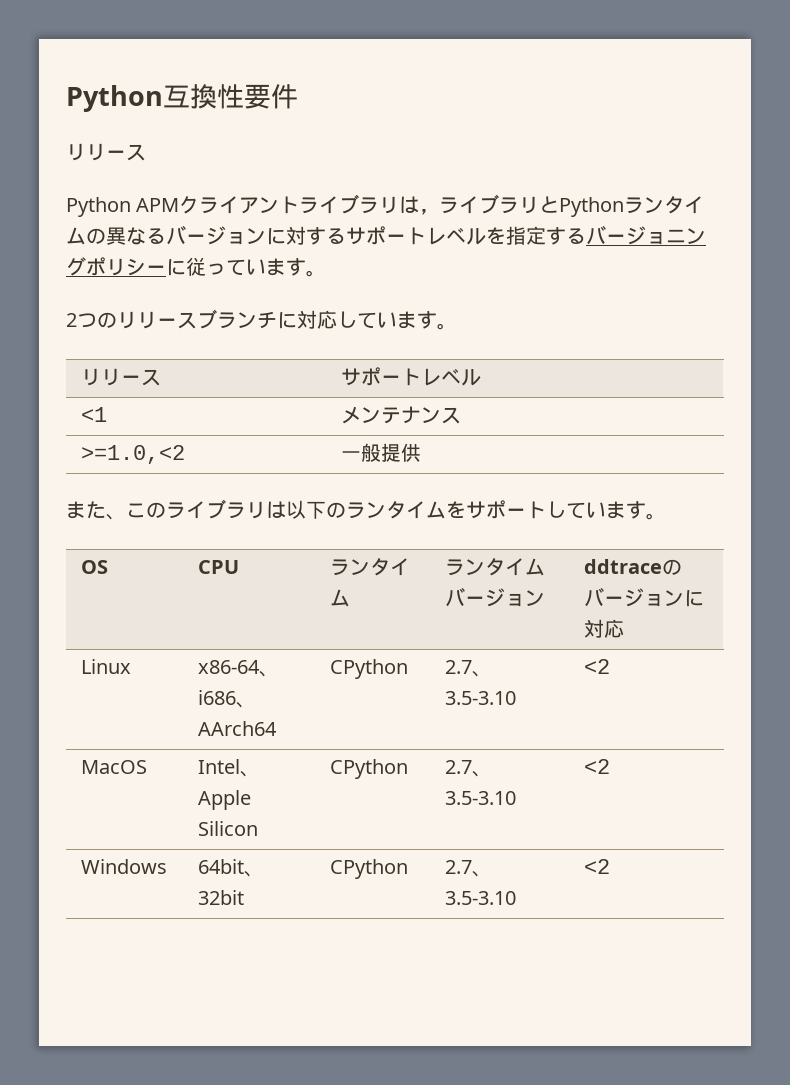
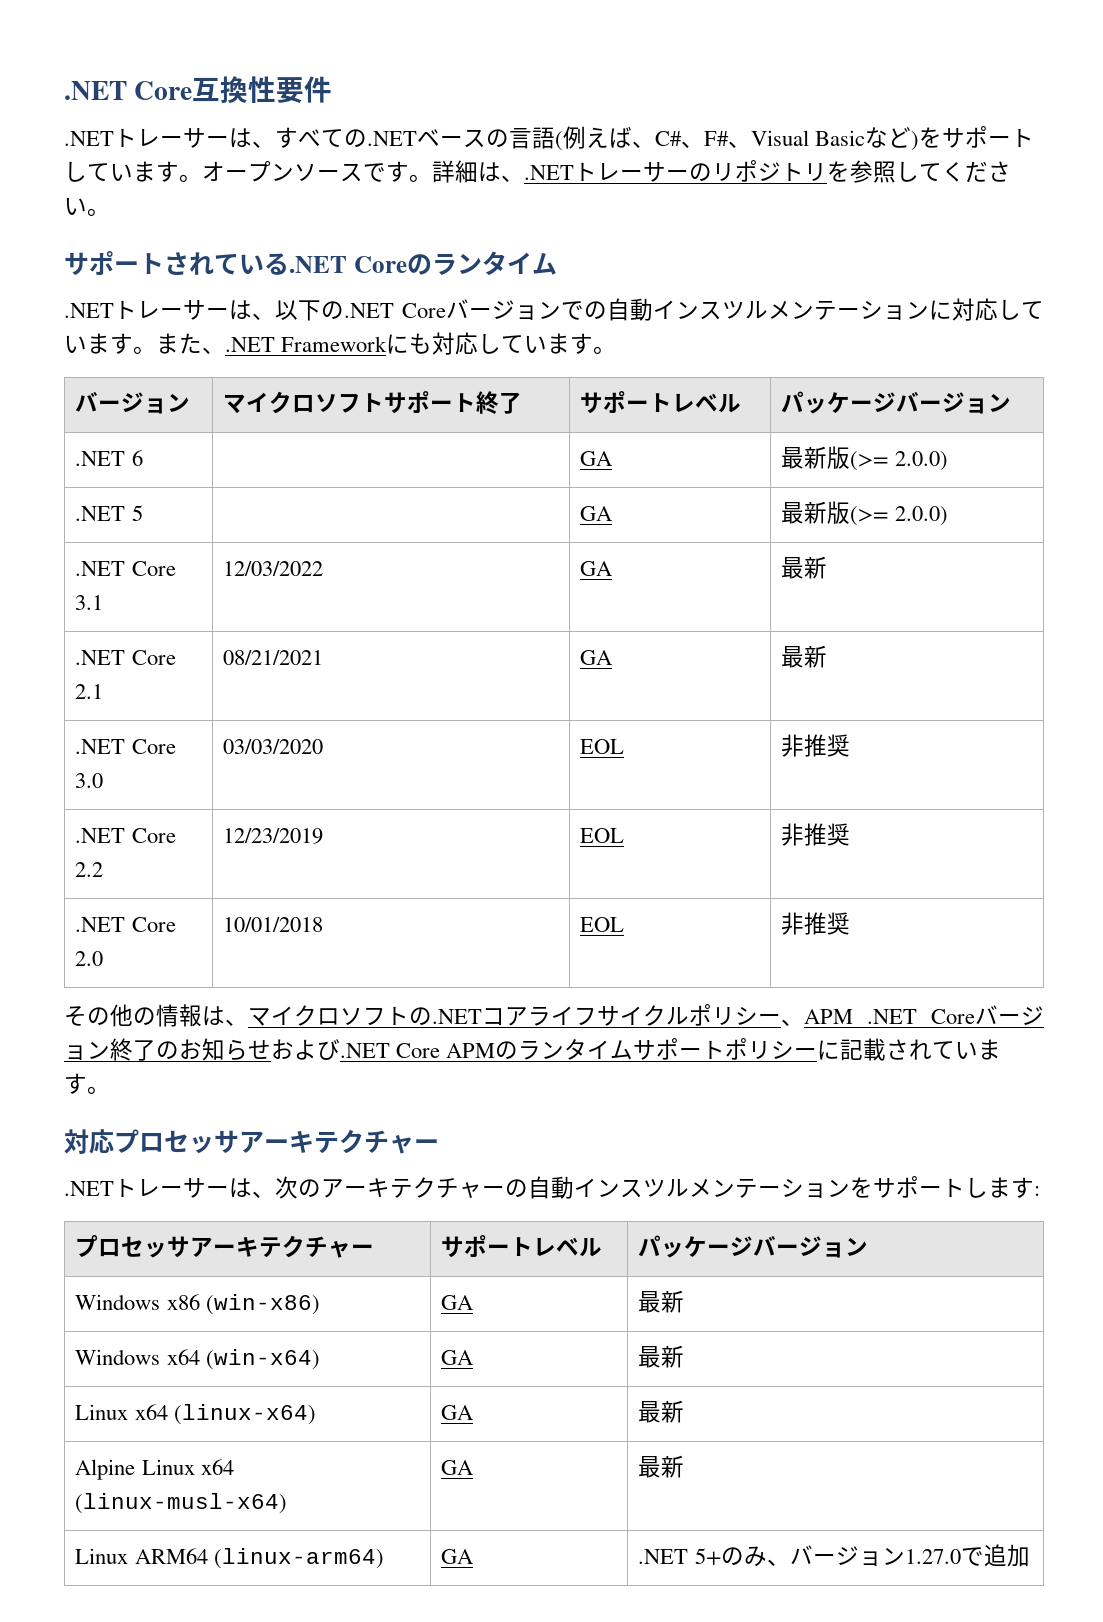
[66,85,163,112] Python -> [64,81,193,100] .NET Core
[66,143,146,161] [66,194,705,217] [66,225,706,245] [66,257,326,277] [66,309,457,330] [81,368,162,386] [341,367,482,386] [81,407,108,422] [341,406,462,424] [81,445,186,464] [341,443,422,462] [66,499,446,520] リリース // Python APMクライアントライブラリは，ライブラリとPythonランタイムの異なるバージョンに対するサポートレベルを指定するバージョニングポリシーに従っています。 // 2つのリリースブランチに対応しています。 // リリース | サポートレベル // <1 | メンテナンス // >=1.0,<2 | 一般提供 // また、このライブラリは以下のランタイム -> [64,126,920,151] .NETトレーサーは、すべての.NETベースの言語(例えば、C#、F#、Visual Basicなど)
[81,560,109,574] [198,560,240,574] [330,558,411,576] [330,589,351,607] [445,558,546,576] [445,587,546,607] [584,559,683,575] [584,587,705,607] [584,619,625,638] [81,659,132,674] [198,660,280,677] [198,690,257,708] [198,721,278,736] [330,659,409,679] [445,660,493,677] [445,691,517,705] [584,659,611,674] [81,760,148,774] [198,759,261,777] [198,790,252,810] [198,821,259,836] [330,759,409,779] [445,760,493,777] [445,791,517,805] [584,759,611,774] [81,859,168,874] [198,859,265,877] [198,890,245,905] [330,859,409,879] [445,860,493,877] [445,891,517,905] [584,859,611,874] // OS | CPU | ランタイム | ランタイムバージョン | ddtraceのバージョンに対応 // Linux | x86-64、i686、AArch64 | CPython | 2.7、3.5-3.10 | <2 // MacOS | Intel、Apple Silicon | CPython | 2.7、3.5-3.10 | <2 // Windows | 64bit、32bit | CPython | 2.7、3.5-3.10 | <2 -> [202,160,1011,183] [64,197,110,216] [64,251,557,276] [64,298,1044,321] [64,332,617,355] [75,392,191,414] [223,391,523,414] [580,391,742,414] [781,391,1012,414] [75,450,143,466] [580,451,613,466] [781,446,948,471] [75,505,143,521] [580,506,613,521] [781,501,948,526] [75,561,176,576] [75,595,104,610] [223,561,324,576] [580,561,613,576] [781,556,828,579] [75,650,176,665] [75,684,104,699] [223,650,324,665] [580,650,613,665] [781,645,828,668] [75,739,176,754] [75,773,104,788] [223,739,324,754] [580,739,625,754] [781,734,851,757] [75,828,176,843] [75,862,104,877] [223,828,324,844] [580,828,625,843] [781,823,851,846] [75,917,176,932] [75,951,104,966] [223,917,324,932] [580,917,625,932] [781,912,851,935] [64,1004,1044,1027] [64,1038,1002,1061] [64,1073,110,1094] [64,1129,439,1154] [64,1176,1040,1199] [75,1235,375,1258] [441,1235,603,1258] [638,1235,869,1258] [75,1294,320,1315] [441,1295,474,1310] [638,1290,685,1313] [75,1349,320,1370] [441,1350,474,1365] [638,1345,685,1368] [75,1404,316,1425] [441,1405,474,1420] [638,1400,685,1423] [75,1459,234,1480] [75,1493,288,1514] [441,1460,474,1475] [638,1455,685,1478] [75,1548,384,1569] [441,1549,474,1564] [638,1544,1030,1567] オープンソースです。詳細は、.NETトレーサーのリポジトリを参照してください。 // サポートされている.NET Coreのランタイム // .NETトレーサーは、以下の.NET Coreバージョンでの自動インスツルメンテーションに対応しています。また、.NET Frameworkにも対応しています。 // バージョン | マイクロソフトサポート終了 | サポートレベル | パッケージバージョン // .NET 6 | | GA | 最新版(>= 2.0.0) // .NET 5 | | GA | 最新版(>= 2.0.0) // .NET Core 3.1 | 12/03/2022 | GA | 最新 // .NET Core 2.1 | 08/21/2021 | GA | 最新 // .NET Core 3.0 | 03/03/2020 | EOL | 非推奨 // .NET Core 2.2 | 12/23/2019 | EOL | 非推奨 // .NET Core 2.0 | 10/01/2018 | EOL | 非推奨 // その他の情報は、マイクロソフトの.NETコアライフサイクルポリシー、APM .NET Coreバージョン終了のお知らせおよび.NET Core APMのランタイムサポートポリシーに記載されています。 // 対応プロセッサアーキテクチャー // .NETトレーサーは、次のアーキテクチャーの自動インスツルメンテーションをサポートします: // プロセッサアーキテクチャー | サポートレベル | パッケージバージョン // Windows x86 (win-x86) | GA | 最新 // Windows x64 (win-x64) | GA | 最新 // Linux x64 (linux-x64) | GA | 最新 // Alpine Linux x64 (linux-musl-x64) | GA | 最新 // Linux ARM64 (linux-arm64) | GA | .NET 5+のみ、バージョン1.27.0で追加

